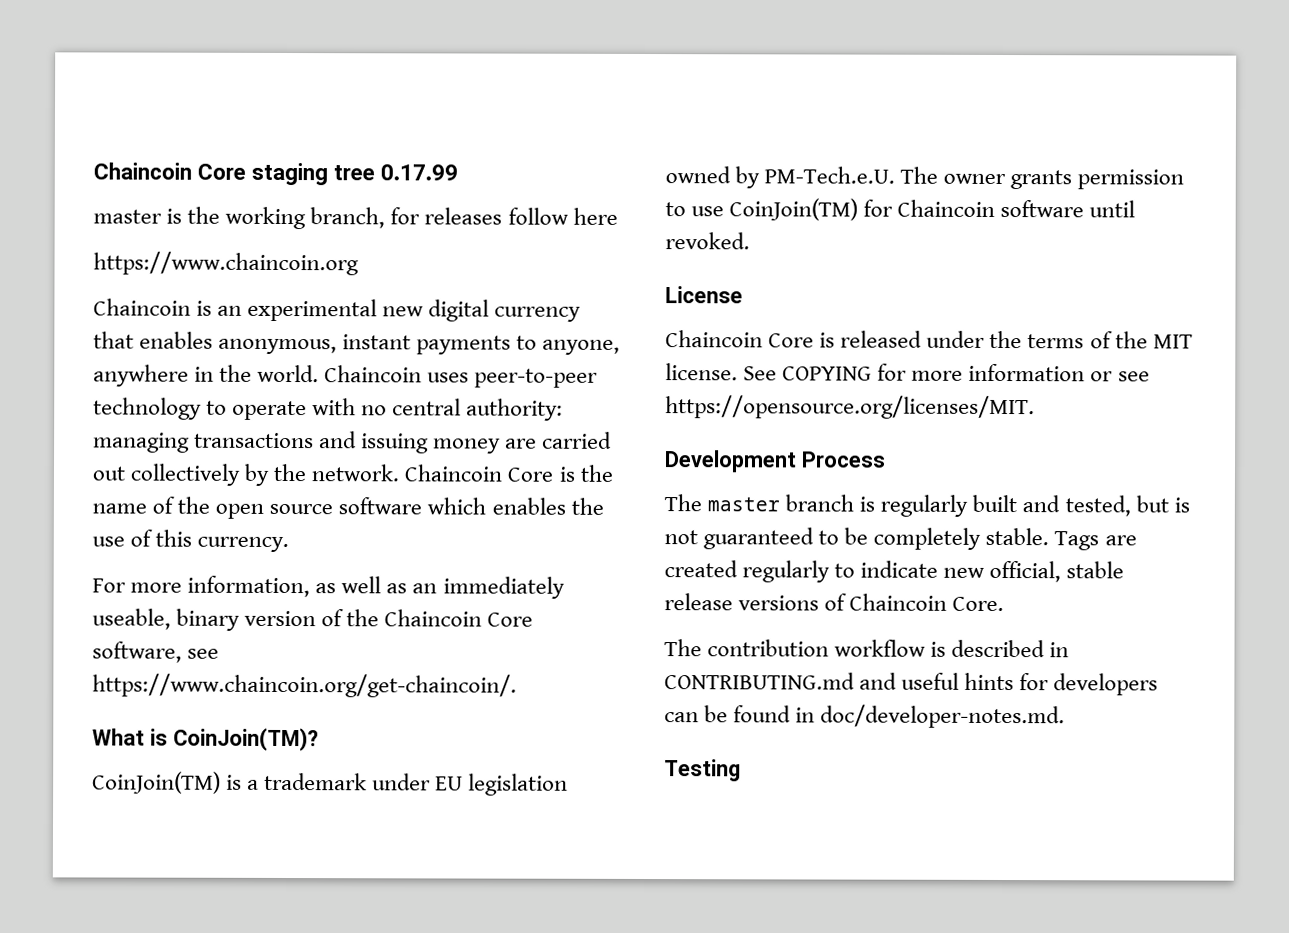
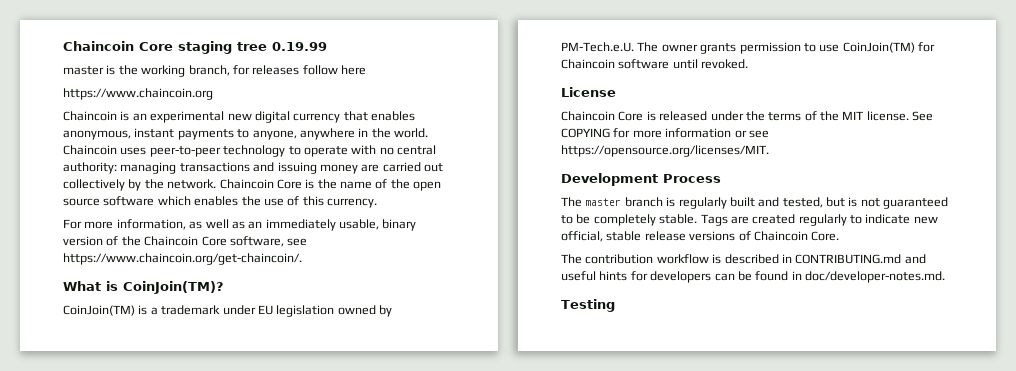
[380,164,459,181] 0.17.99 -> [272,42,327,51] 0.19.99
[92,608,171,630] useable, -> [339,219,379,230] usable,

